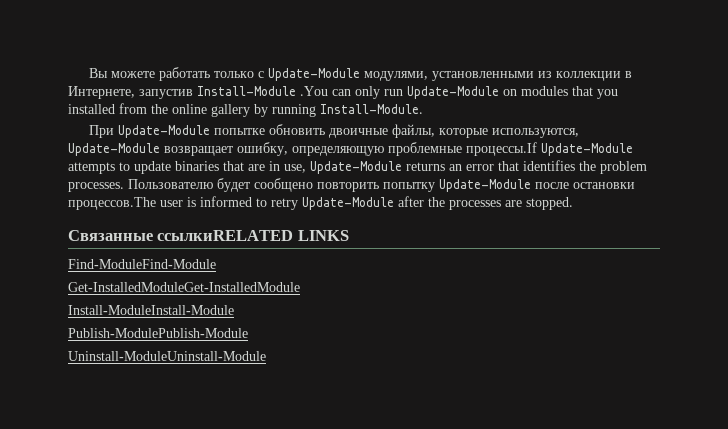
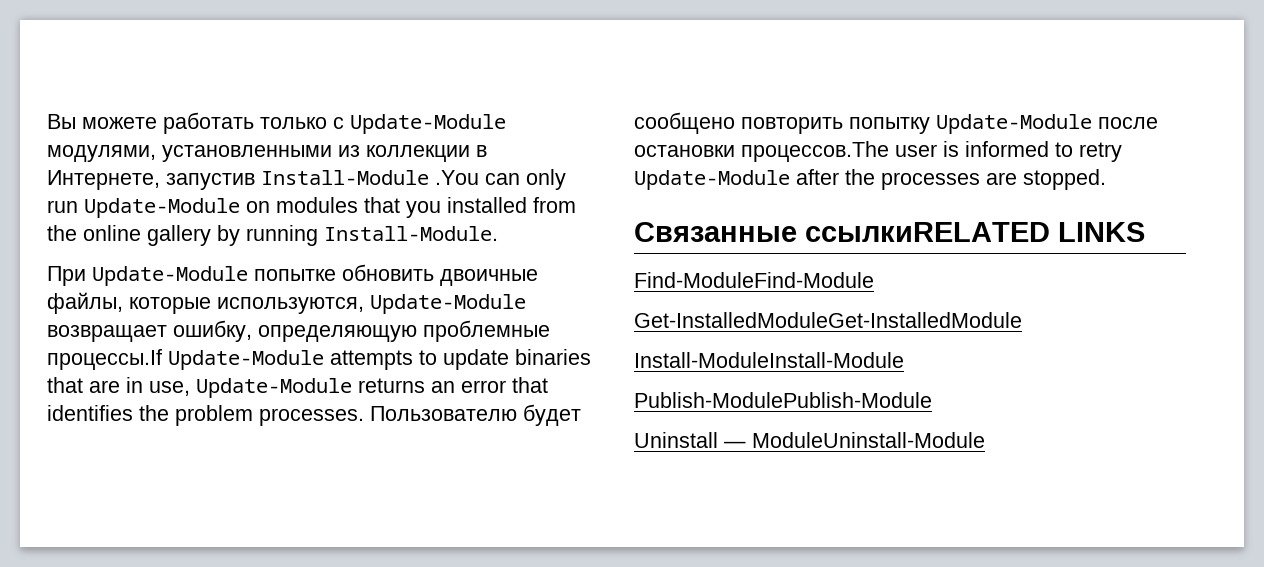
[68,351,266,361] Uninstall-ModuleUninstall-Module -> [634,432,985,448] Uninstall — ModuleUninstall-Module

